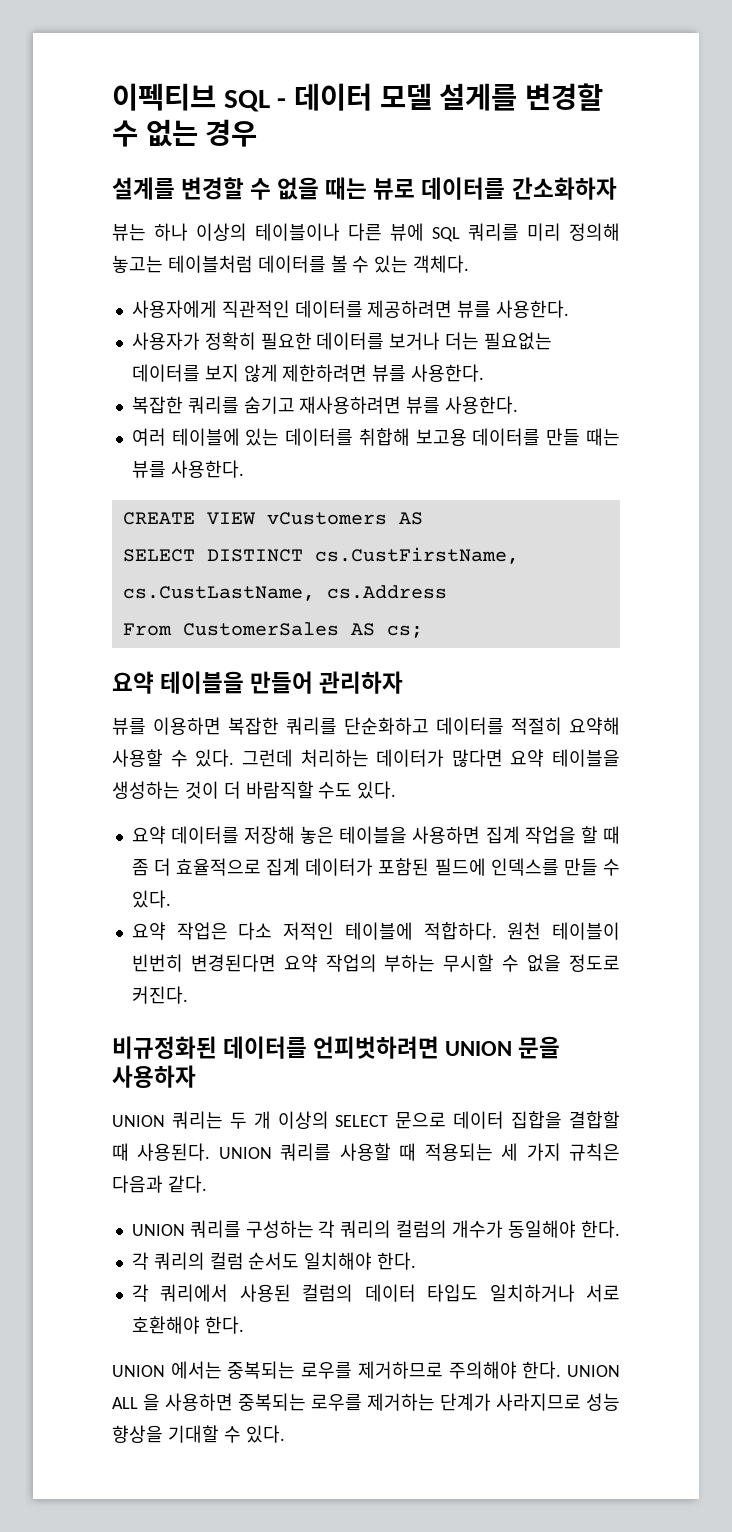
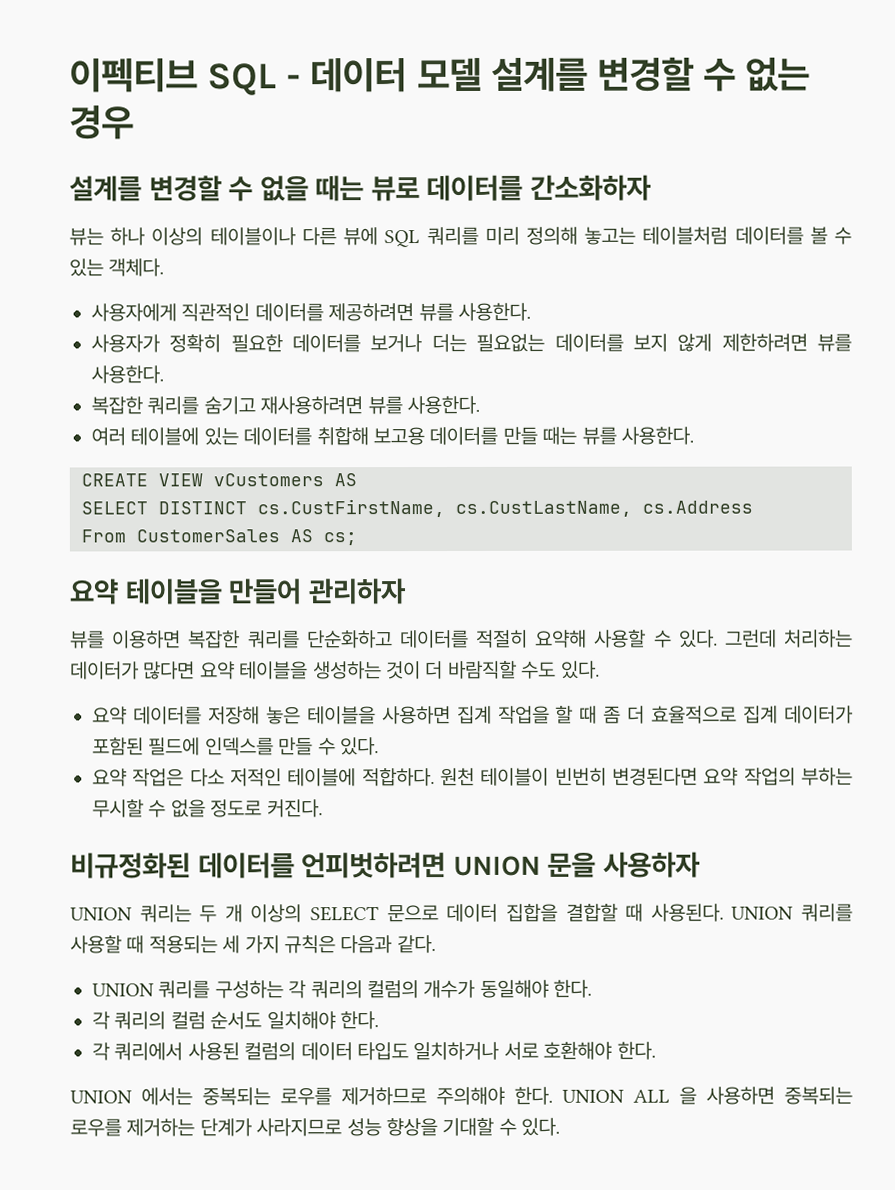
[439,83,518,111] 설게를 -> [490,57,588,92] 설계를

